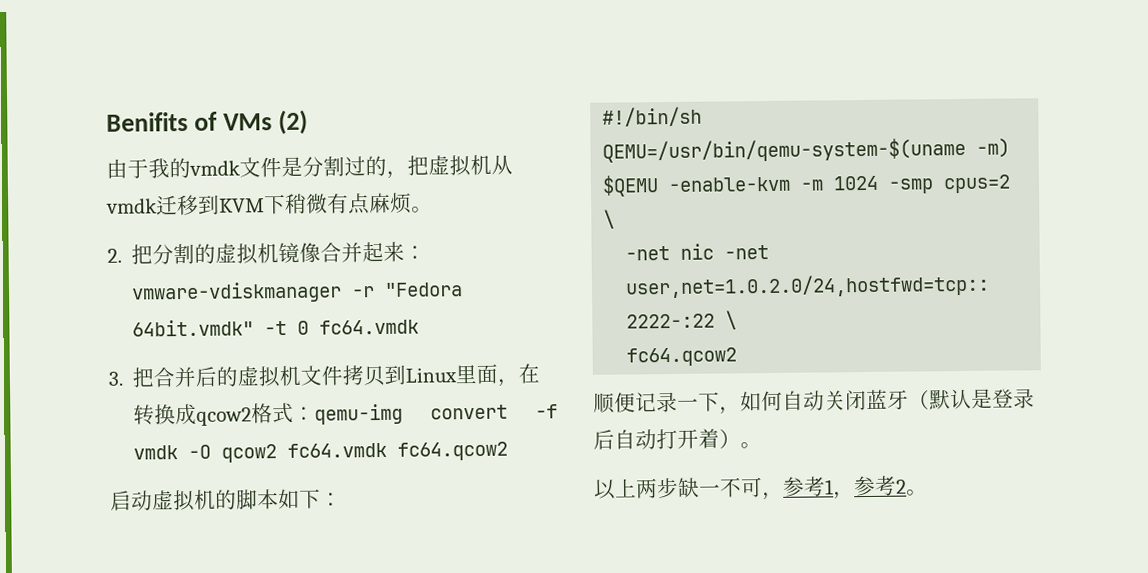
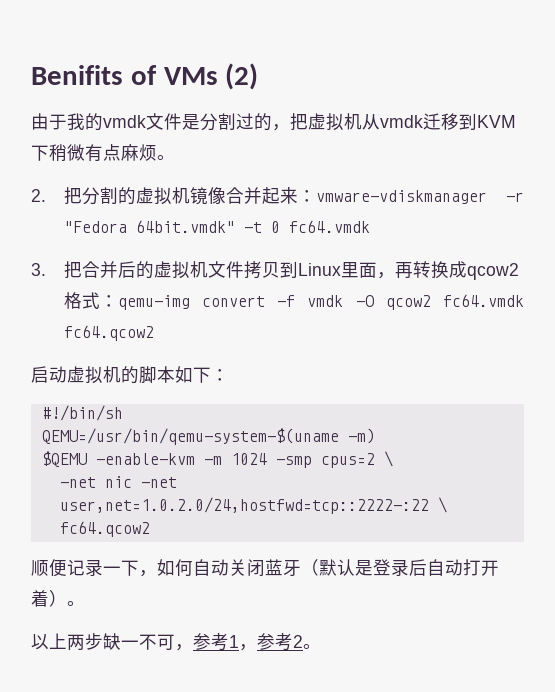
[518,363,541,384] 在 -> [394,262,413,279] 再

